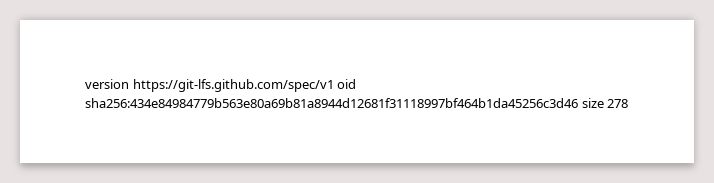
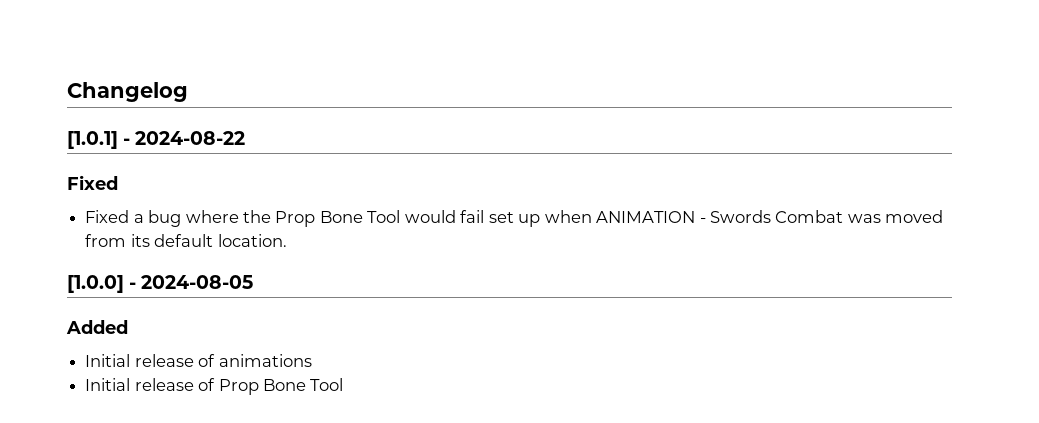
[85,79,357,92] [85,98,629,108] version https://git-lfs.github.com/spec/v1 oid sha256:434e84984779b563e80a69b81a8944d12681f31118997bf464b1da45256c3d46 size 278 -> [67,82,188,102] [67,131,246,149] [67,175,118,190] [85,210,944,227] [85,234,287,247] [67,275,254,293] [66,320,128,334] [85,354,312,367] [85,378,344,395] Changelog // [1.0.1] - 2024-08-22 // Fixed // Fixed a bug where the Prop Bone Tool would fail set up when ANIMATION - Swords Combat was moved from its default location. // [1.0.0] - 2024-08-05 // Added // Initial release of animations // Initial release of Prop Bone Tool

